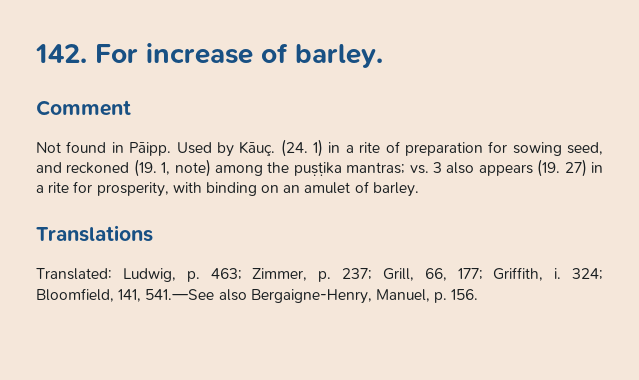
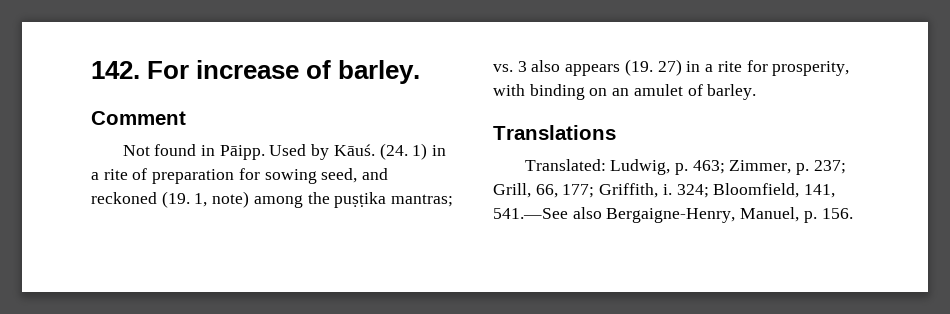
[239,141,276,156] Kāuç. -> [333,144,375,156] Kāuś.

